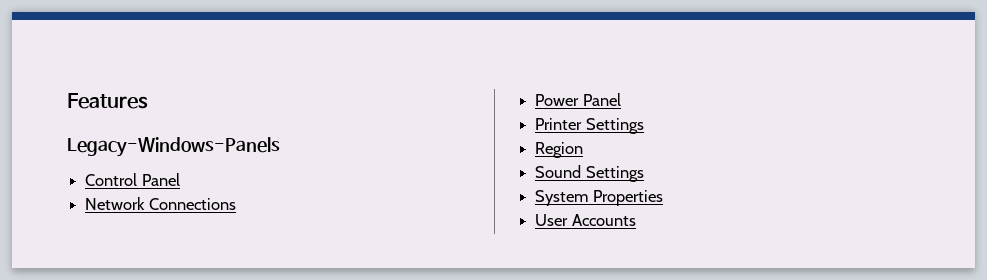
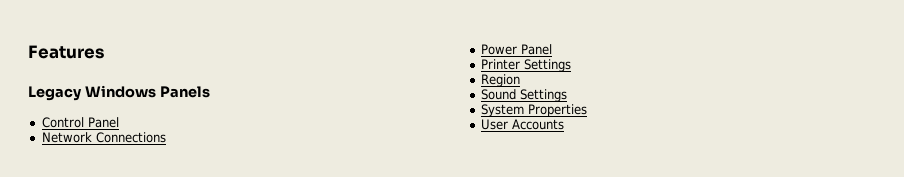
[67,137,280,157] Legacy-Windows-Panels -> [28,85,210,101] Legacy Windows Panels

